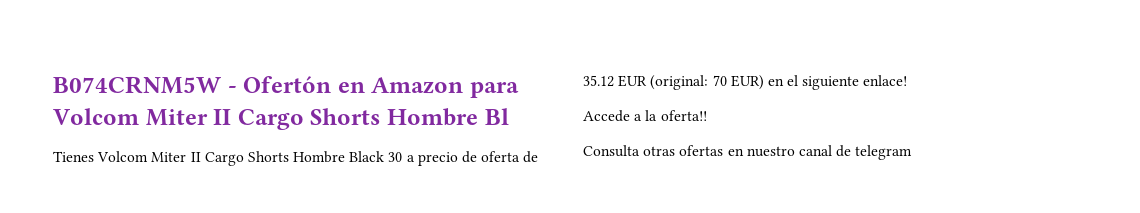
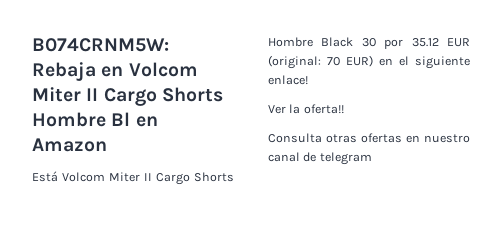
[53,76,520,98] B074CRNM5W - Ofertón en Amazon para -> [32,38,169,52] [32,62,124,81] B074CRNM5W: Rebaja en
[53,151,94,162] // Tienes -> [135,116,158,127] [32,138,107,152] [32,171,58,182] en Amazon // Está
[406,151,539,166] a precio de oferta de -> [384,39,404,49] por
[583,110,643,122] Accede a -> [268,105,286,114] Ver

